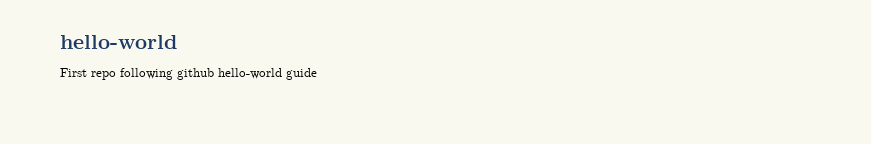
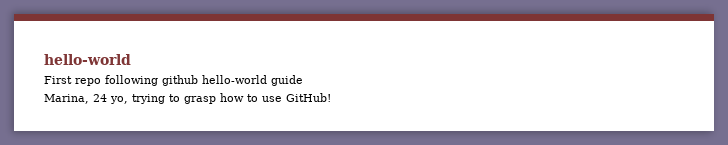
(317, 74) none -> [44,93,331,104] // Marina, 24 yo, trying to grasp how to use GitHub!

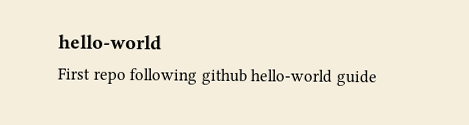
[44,93,331,104] // Marina, 24 yo, trying to grasp how to use GitHub! -> (377, 78) none

